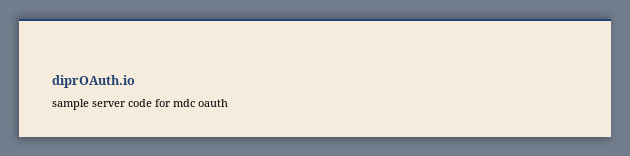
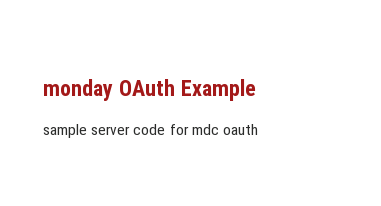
[52,75,135,88] diprOAuth.io -> [43,79,256,101] monday OAuth Example

